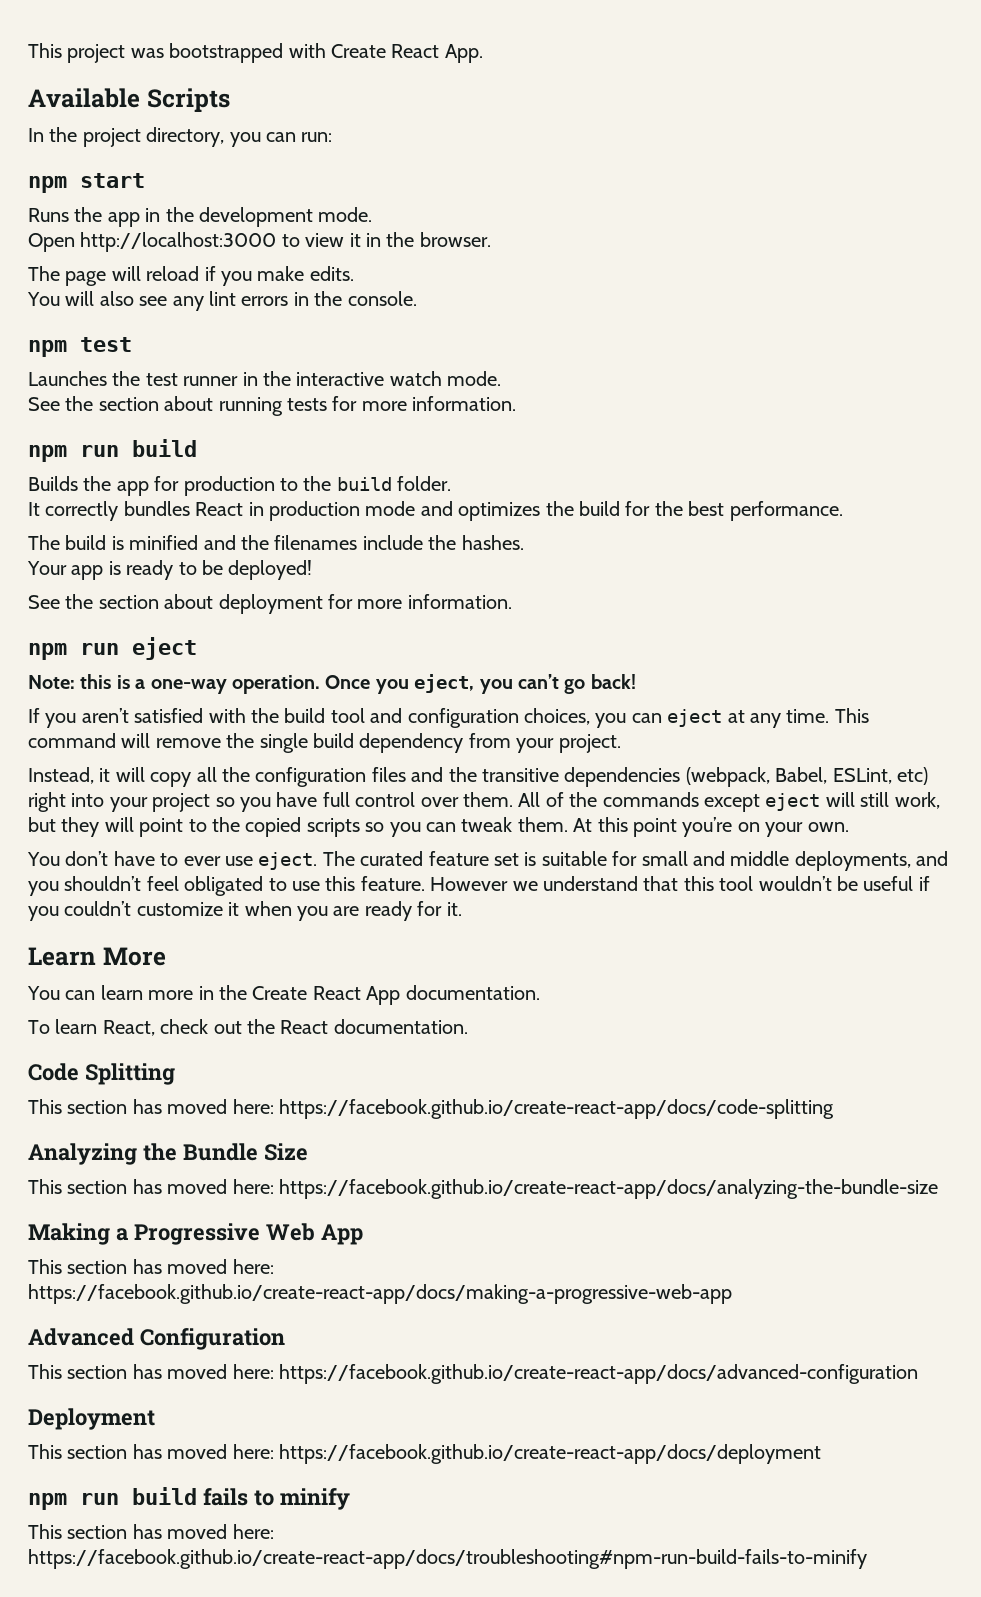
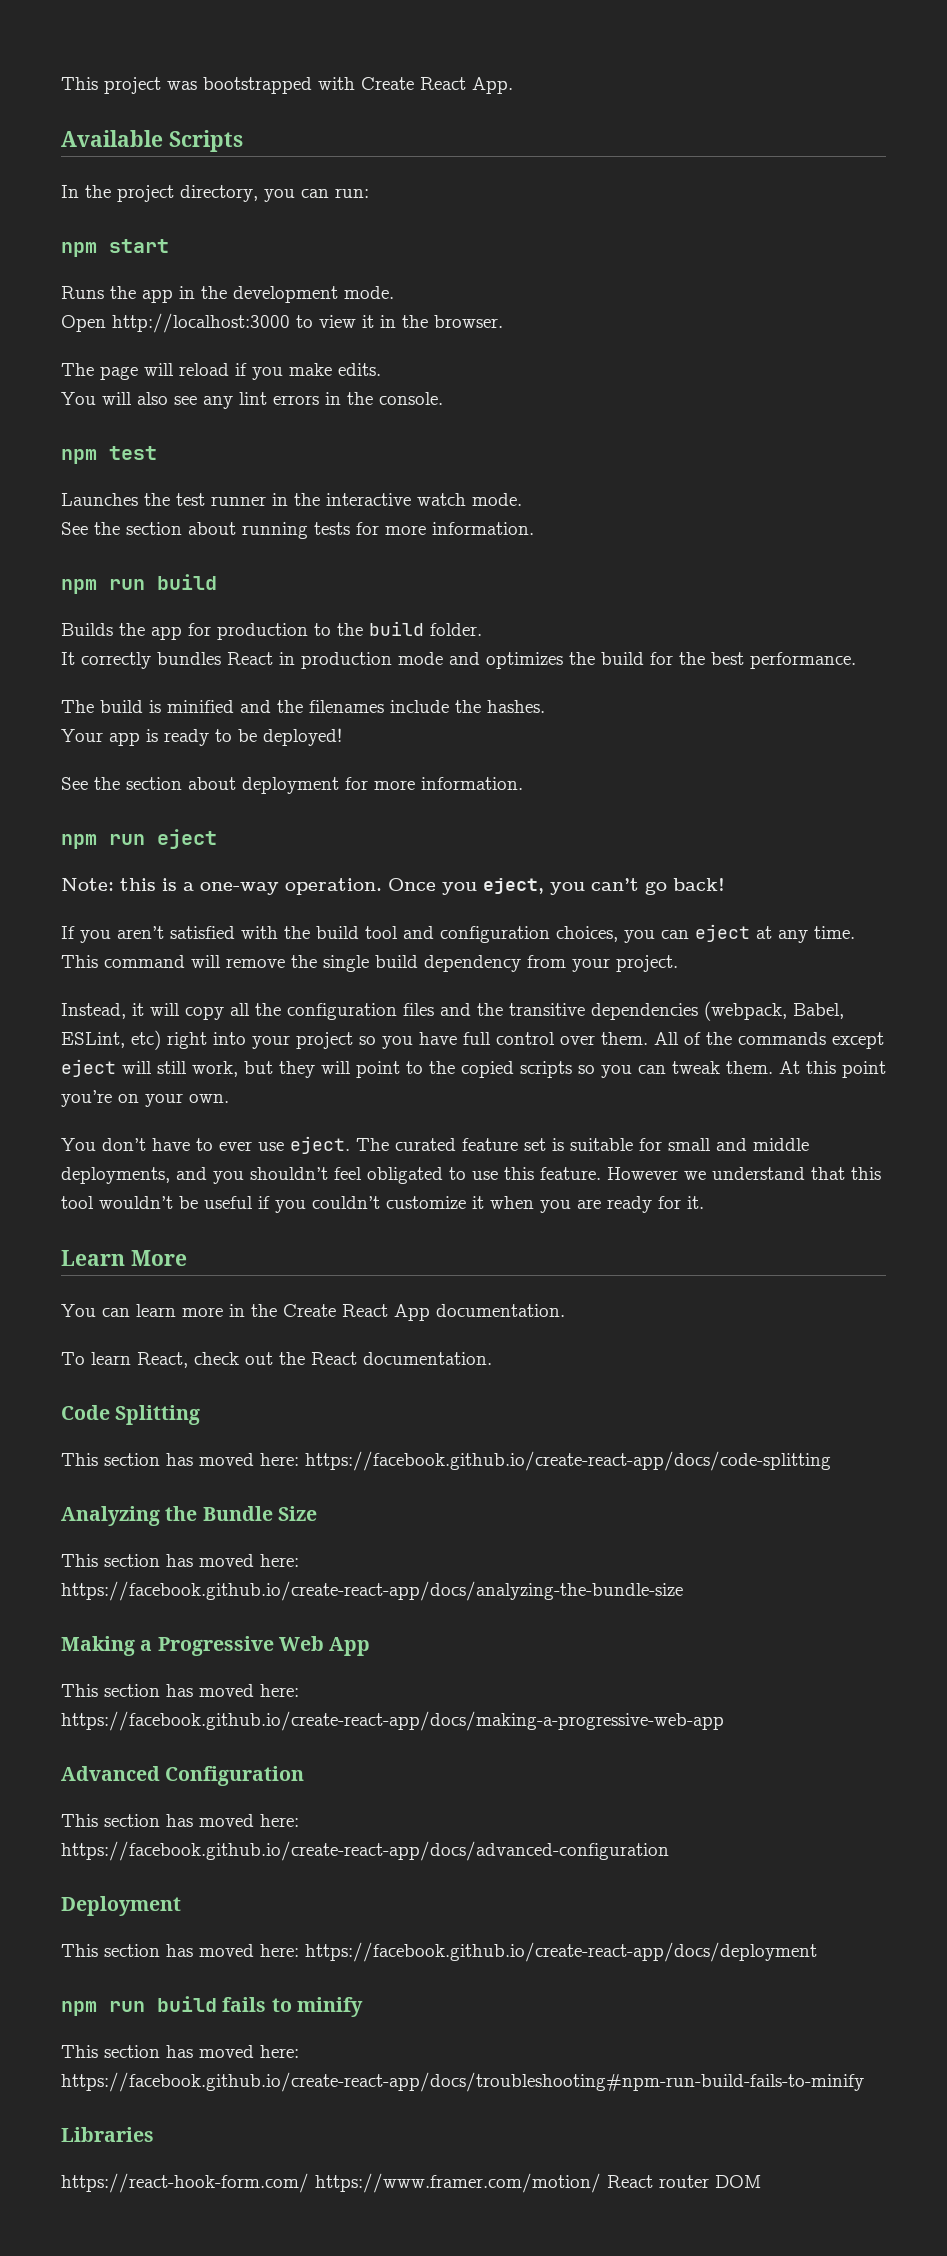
(867, 1559) none -> [61,2127,154,2142] [61,2173,761,2193] // Libraries // https://react-hook-form.com/ https://www.framer.com/motion/ React router DOM

